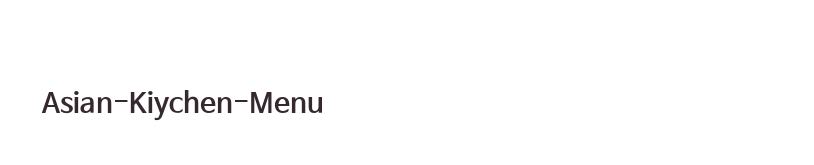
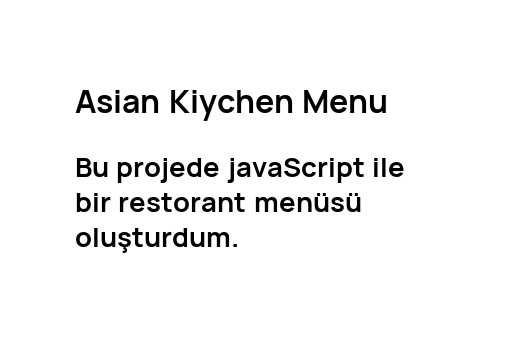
[41,90,324,121] Asian-Kiychen-Menu -> [75,90,389,121] [75,158,406,183] [75,193,362,212] [75,228,239,253] Asian Kiychen Menu // Bu projede javaScript ile bir restorant menüsü oluşturdum.

